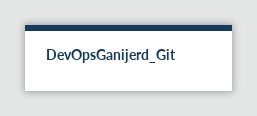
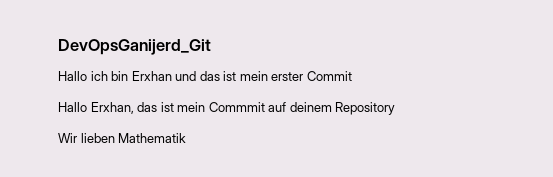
(176, 56) none -> [58,71,352,81] [58,102,396,115] [58,133,187,143] // Hallo ich bin Erxhan und das ist mein erster Commit // Hallo Erxhan, das ist mein Commmit auf deinem Repository // Wir lieben Mathematik

